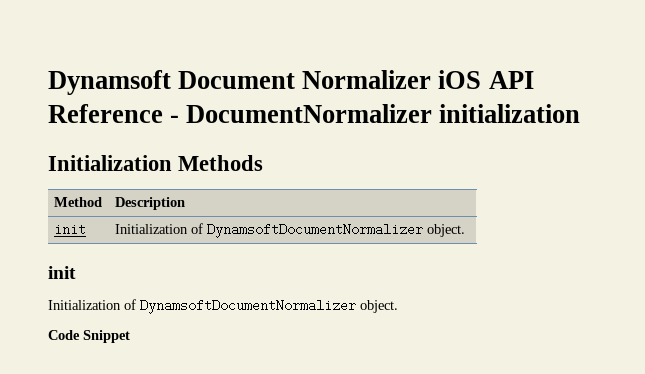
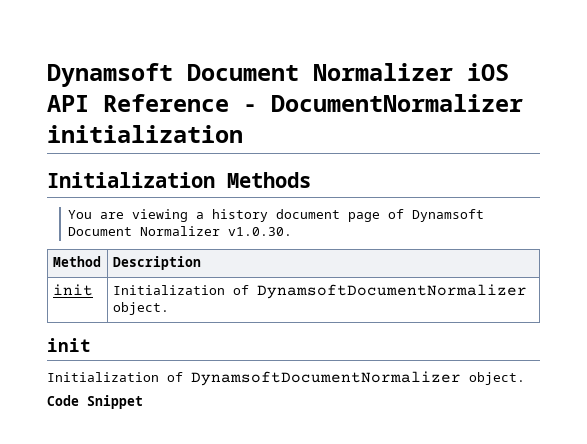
(264, 163) none -> [68,209,485,222] [68,226,293,236] // You are viewing a history document page of Dynamsoft Document Normalizer v1.0.30.

